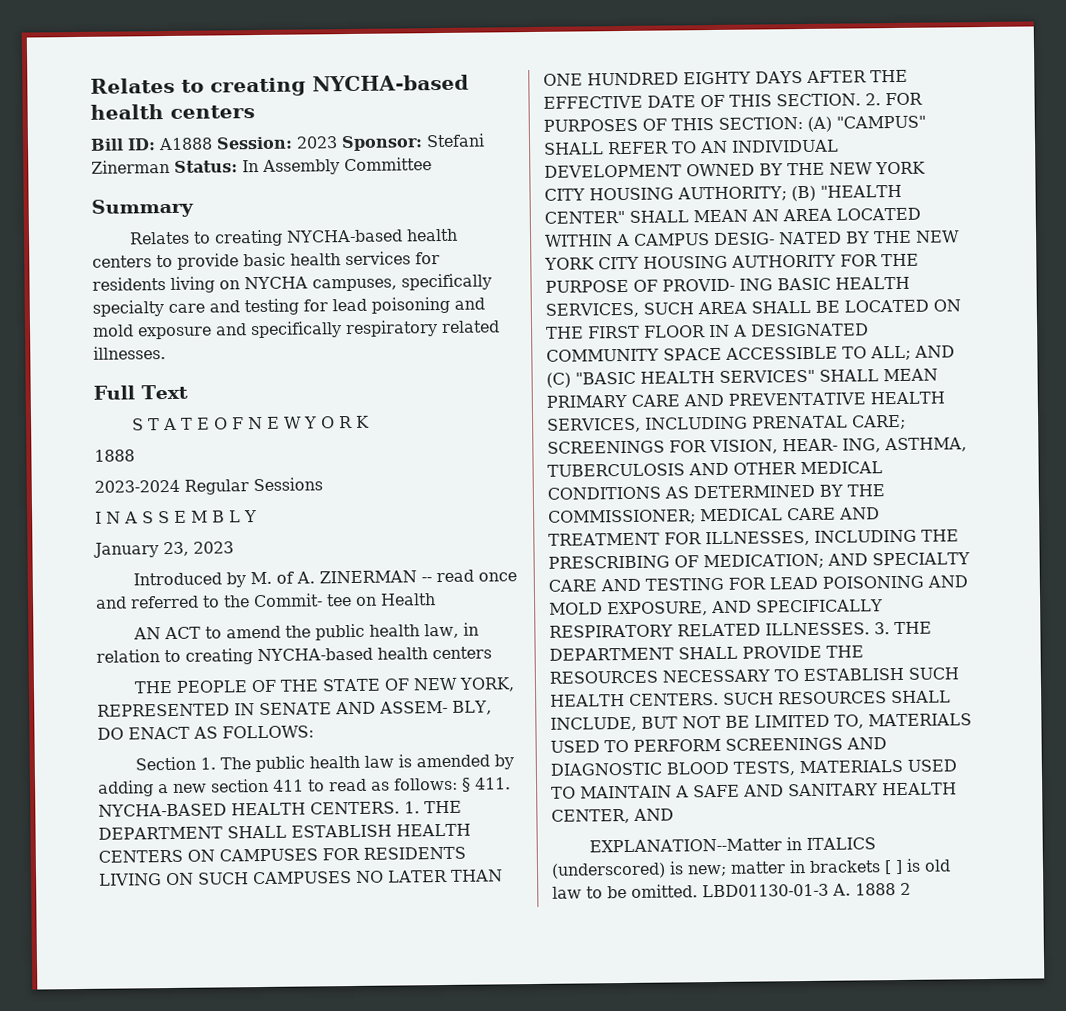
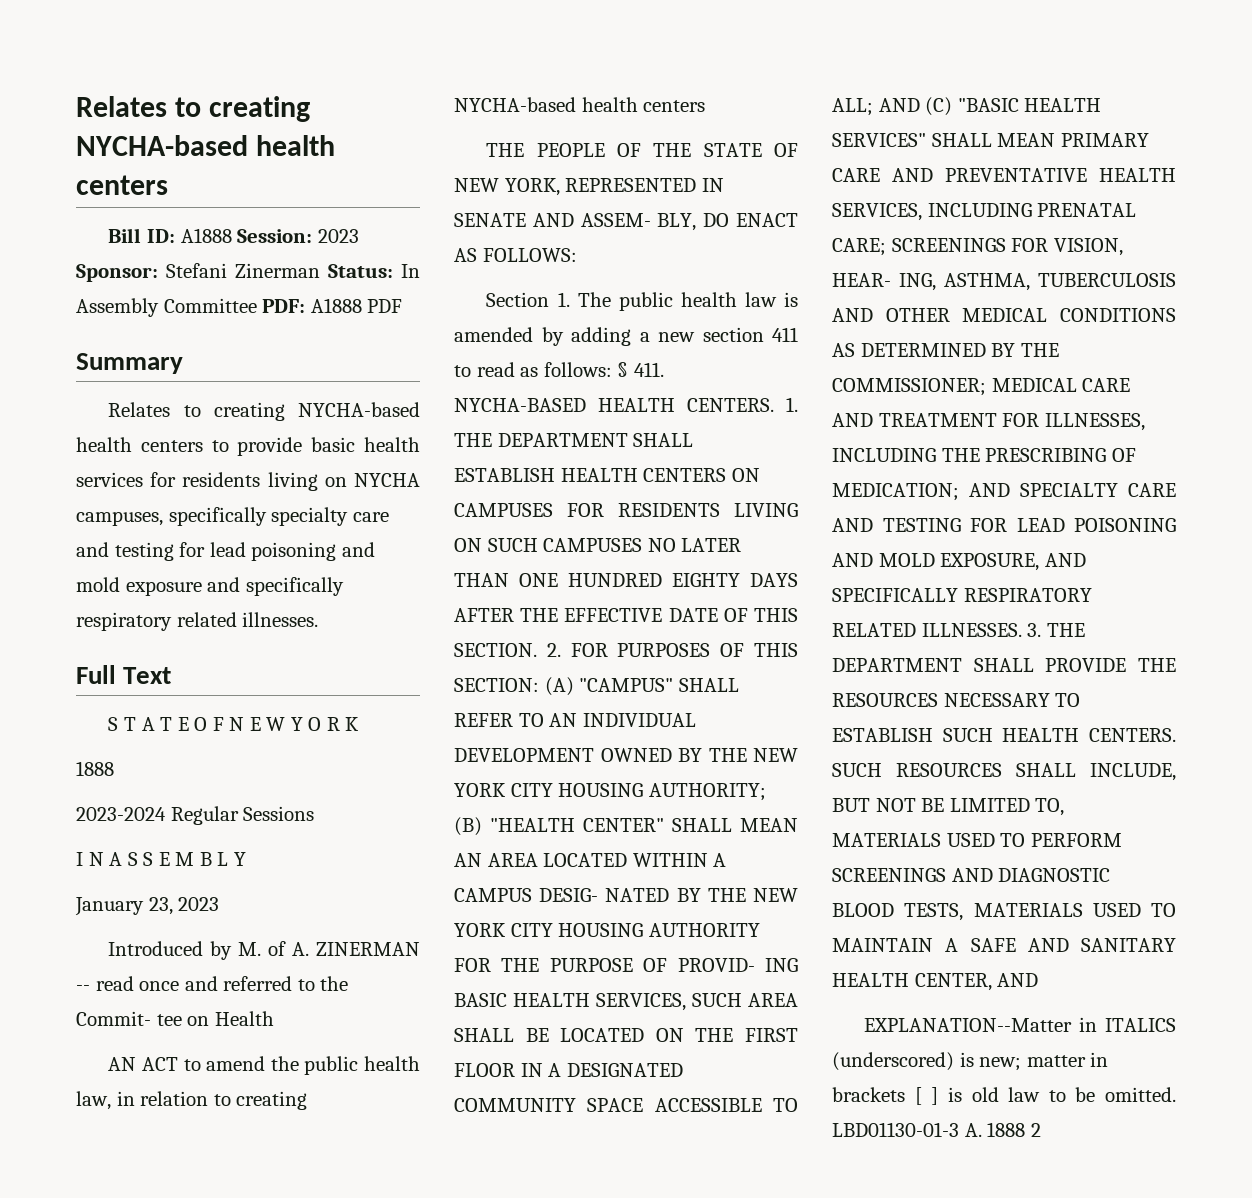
(432, 164) none -> [262,298,403,313] PDF: A1888 PDF

